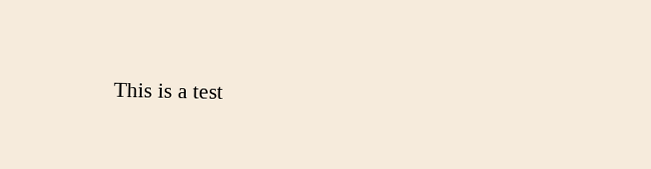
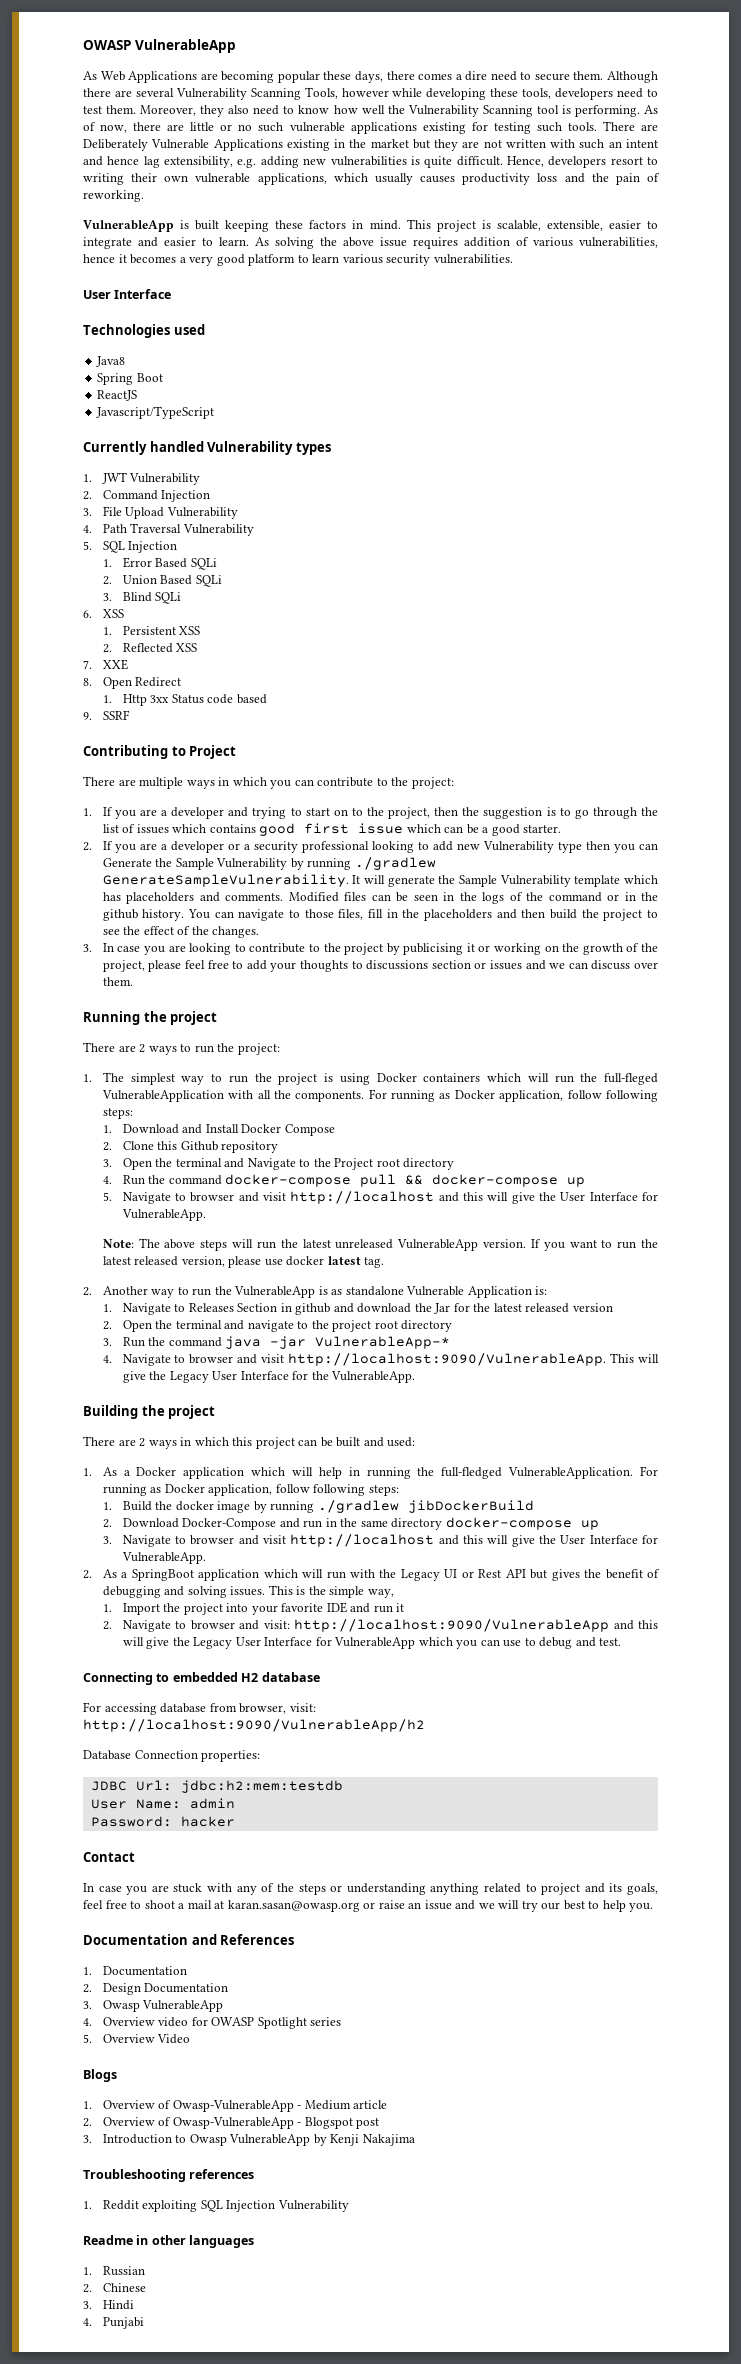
[113,82,224,99] This is a test -> [83,39,236,53] [83,71,658,83] [83,87,658,100] [83,105,658,117] [83,121,658,134] [83,139,658,151] [83,156,658,168] [83,173,660,185] [83,190,144,202] [83,219,658,232] [83,237,658,249] [83,254,513,266] [83,289,172,299] [83,324,205,338] [96,356,126,367] [97,373,163,385] [97,390,138,401] [96,406,215,419] [83,441,331,455] [83,472,201,485] [83,490,211,502] [83,506,238,519] [83,523,254,536] [83,541,178,553] [102,557,217,570] [102,575,222,587] [102,592,182,604] [83,609,124,618] [102,626,201,635] [102,643,198,653] [83,659,128,670] [83,677,182,689] [102,694,267,706] [83,710,130,720] [83,745,237,759] [83,776,454,789] [83,807,659,819] [102,823,562,836] [83,841,658,853] [102,857,436,870] [102,874,658,887] [102,892,659,904] [102,909,658,921] [102,926,260,938] [83,943,658,955] [102,960,659,972] [102,977,133,986] [83,1011,218,1025] [83,1042,280,1055] [83,1072,658,1085] [101,1089,658,1102] [102,1108,133,1119] [102,1124,335,1136] [102,1141,279,1153] [102,1158,455,1170] [102,1174,586,1187] [102,1191,659,1204] [121,1209,206,1221] [102,1238,659,1251] [102,1256,385,1268] [83,1286,548,1298] [102,1303,613,1315] [102,1320,453,1332] [102,1336,451,1349] [102,1353,659,1366] [122,1371,416,1383] [83,1405,216,1419] [83,1436,416,1449] [83,1466,658,1479] [102,1484,399,1496] [102,1500,534,1513] [102,1517,599,1530] [102,1534,659,1547] [121,1552,206,1564] [83,1569,660,1581] [102,1585,394,1598] [102,1602,405,1615] [102,1619,658,1632] [122,1637,622,1649] [83,1672,320,1685] [83,1702,316,1715] [83,1719,425,1732] [83,1750,261,1762] [90,1780,343,1793] [90,1798,235,1809] [90,1816,235,1827] [83,1852,135,1862] [83,1883,658,1895] [83,1900,654,1912] [83,1934,295,1945] [83,1966,187,1976] [83,1983,229,1995] [83,2000,224,2012] [83,2017,342,2029] [83,2034,191,2044] [83,2069,117,2082] [83,2100,388,2112] [83,2117,380,2129] [83,2134,415,2146] [83,2169,255,2182] [83,2200,349,2212] [83,2235,255,2248] [83,2266,145,2276] [83,2283,146,2293] [83,2300,134,2310] [83,2317,144,2329] OWASP VulnerableApp // As Web Applications are becoming popular these days, there comes a dire need to secure them. Although there are several Vulnerability Scanning Tools, however while developing these tools, developers need to test them. Moreover, they also need to know how well the Vulnerability Scanning tool is performing. As of now, there are little or no such vulnerable applications existing for testing such tools. There are Deliberately Vulnerable Applications existing in the market but they are not written with such an intent and hence lag extensibility, e.g. adding new vulnerabilities is quite difficult. Hence, developers resort to writing their own vulnerable applications, which usually causes productivity loss and the pain of reworking. // VulnerableApp is built keeping these factors in mind. This project is scalable, extensible, easier to integrate and easier to learn. As solving the above issue requires addition of various vulnerabilities, hence it becomes a very good platform to learn various security vulnerabilities. // User Interface // Technologies used // Java8 // Spring Boot // ReactJS // Javascript/TypeScript // Currently handled Vulnerability types // 1. JWT Vulnerability // 2. Command Injection // 3. File Upload Vulnerability // 4. Path Traversal Vulnerability // 5. SQL Injection // 1. Error Based SQLi // 2. Union Based SQLi // 3. Blind SQLi // 6. XSS // 1. Persistent XSS // 2. Reflected XSS // 7. XXE // 8. Open Redirect // 1. Http 3xx Status code based // 9. SSRF // Contributing to Project // There are multiple ways in which you can contribute to the project: // 1. If you are a developer and trying to start on to the project, then the suggestion is to go through the list of issues which contains good first issue which can be a good starter. // 2. If you are a developer or a security professional looking to add new Vulnerability type then you can Generate the Sample Vulnerability by running ./gradlew GenerateSampleVulnerability. It will generate the Sample Vulnerability template which has placeholders and comments. Modified files can be seen in the logs of the command or in the github history. You can navigate to those files, fill in the placeholders and then build the project to see the effect of the changes. // 3. In case you are looking to contribute to the project by publicising it or working on the growth of the project, please feel free to add your thoughts to discussions section or issues and we can discuss over them. // Running the project // There are 2 ways to run the project: // 1. The simplest way to run the project is using Docker containers which will run the full-fleged VulnerableApplication with all the components. For running as Docker application, follow following steps: // 1. Download and Install Docker Compose // 2. Clone this Github repository // 3. Open the terminal and Navigate to the Project root directory // 4. Run the command docker-compose pull && docker-compose up // 5. Navigate to browser and visit http://localhost and this will give the User Interface for VulnerableApp. // Note: The above steps will run the latest unreleased VulnerableApp version. If you want to run the latest released version, please use docker latest tag. // 2. Another way to run the VulnerableApp is as standalone Vulnerable Application is: // 1. Navigate to Releases Section in github and download the Jar for the latest released version // 2. Open the terminal and navigate to the project root directory // 3. Run the command java -jar VulnerableApp-* // 4. Navigate to browser and visit http://localhost:9090/VulnerableApp. This will give the Legacy User Interface for the VulnerableApp. // Building the project // There are 2 ways in which this project can be built and used: // 1. As a Docker application which will help in running the full-fledged VulnerableApplication. For running as Docker application, follow following steps: // 1. Build the docker image by running ./gradlew jibDockerBuild // 2. Download Docker-Compose and run in the same directory docker-compose up // 3. Navigate to browser and visit http://localhost and this will give the User Interface for VulnerableApp. // 2. As a SpringBoot application which will run with the Legacy UI or Rest API but gives the benefit of debugging and solving issues. This is the simple way, // 1. Import the project into your favorite IDE and run it // 2. Navigate to browser and visit: http://localhost:9090/VulnerableApp and this will give the Legacy User Interface for VulnerableApp which you can use to debug and test. // Connecting to embedded H2 database // For accessing database from browser, visit: http://localhost:9090/VulnerableApp/h2 // Database Connection properties: // JDBC Url: jdbc:h2:mem:testdb // User Name: admin // Password: hacker // Contact // In case you are stuck with any of the steps or understanding anything related to project and its goals, feel free to shoot a mail at karan.sasan@owasp.org or raise an issue and we will try our best to help you. // Documentation and References // 1. Documentation // 2. Design Documentation // 3. Owasp VulnerableApp // 4. Overview video for OWASP Spotlight series // 5. Overview Video // Blogs // 1. Overview of Owasp-VulnerableApp - Medium article // 2. Overview of Owasp-VulnerableApp - Blogspot post // 3. Introduction to Owasp VulnerableApp by Kenji Nakajima // Troubleshooting references // 1. Reddit exploiting SQL Injection Vulnerability // Readme in other languages // 1. Russian // 2. Chinese // 3. Hindi // 4. Punjabi

